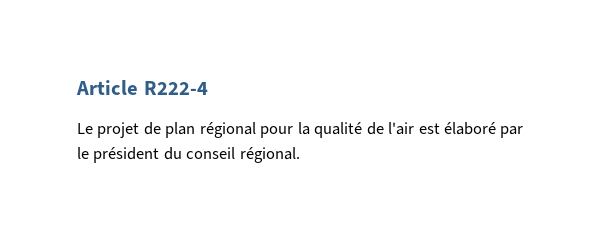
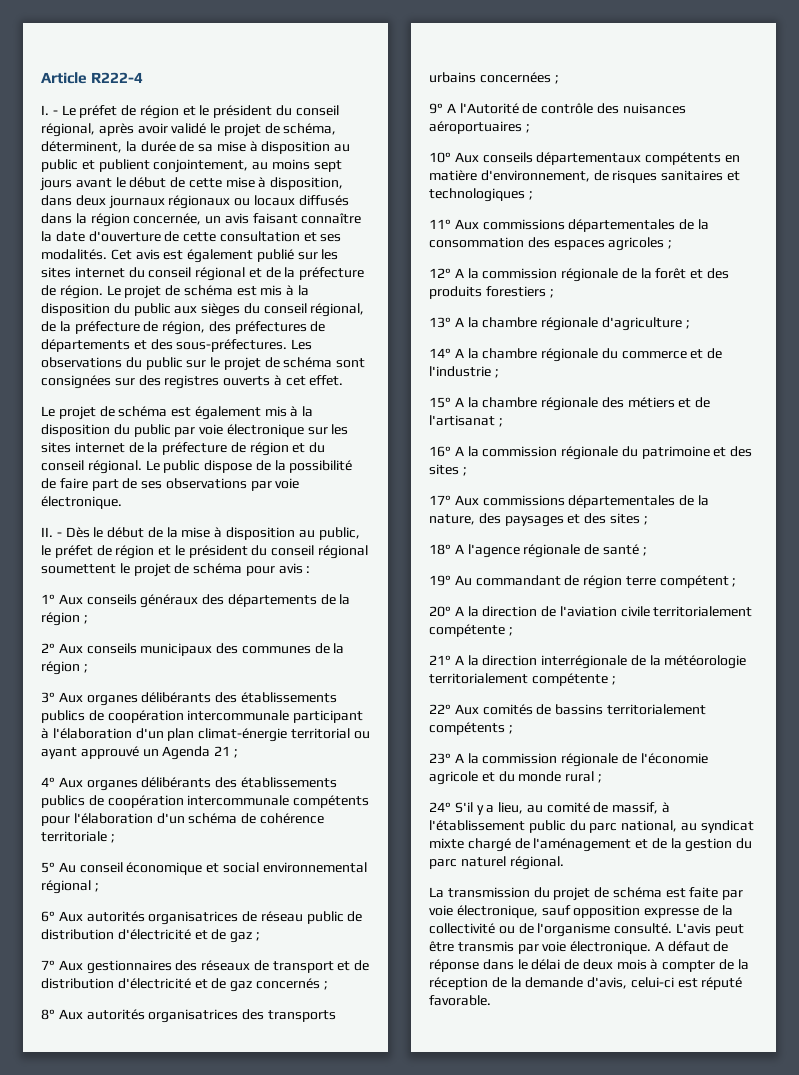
[77,122,524,138] [77,147,300,163] Le projet de plan régional pour la qualité de l'air est élaboré par le président du conseil régional. -> [41,105,339,119] [41,123,337,137] [41,141,351,154] [41,159,342,173] [40,177,344,191] [41,195,349,209] [41,213,362,227] [41,231,342,242] [41,249,339,263] [41,267,365,281] [41,285,310,299] [41,303,365,317] [41,321,326,335] [41,339,313,352] [41,357,366,371] [41,375,344,389] [41,406,314,420] [41,424,349,437] [41,442,326,456] [41,460,353,474] [41,478,300,491] [41,496,122,509] [41,527,360,540] [41,545,369,559] [41,563,311,577] [41,594,351,608] [41,612,88,626] [41,643,345,656] [41,661,88,675] [41,692,337,706] [41,710,364,723] [41,728,370,742] [41,746,238,760] [41,777,337,791] [41,795,370,808] [41,813,324,826] [41,831,115,843] [41,862,367,875] [41,880,99,894] [41,911,363,925] [41,929,260,943] [41,960,370,974] [41,978,328,992] [41,1009,336,1023] [429,72,559,84] [429,103,686,114] [429,121,530,134] [429,152,740,165] [429,170,740,183] [429,188,533,202] [429,219,709,232] [429,237,673,251] [429,268,730,282] [429,286,554,299] [429,317,690,331] [429,348,723,362] [429,366,499,378] [429,397,711,411] [429,415,503,427] [429,446,753,460] [429,464,467,476] [429,495,709,508] [429,513,648,527] [429,544,647,558] [429,575,737,589] [429,606,753,617] [429,624,513,637] [429,655,747,669] [429,673,616,686] [429,704,706,715] [429,722,513,735] [429,753,708,767] [429,771,602,785] [429,802,671,815] [429,820,754,833] [429,838,753,852] [429,856,564,870] [429,887,744,901] [429,905,733,918] [429,923,744,937] [429,941,729,954] [429,959,749,972] [429,977,743,990] [429,995,491,1006] I. - Le préfet de région et le président du conseil régional, après avoir validé le projet de schéma, déterminent, la durée de sa mise à disposition au public et publient conjointement, au moins sept jours avant le début de cette mise à disposition, dans deux journaux régionaux ou locaux diffusés dans la région concernée, un avis faisant connaître la date d'ouverture de cette consultation et ses modalités. Cet avis est également publié sur les sites internet du conseil régional et de la préfecture de région. Le projet de schéma est mis à la disposition du public aux sièges du conseil régional, de la préfecture de région, des préfectures de départements et des sous-préfectures. Les observations du public sur le projet de schéma sont consignées sur des registres ouverts à cet effet. // Le projet de schéma est également mis à la disposition du public par voie électronique sur les sites internet de la préfecture de région et du conseil régional. Le public dispose de la possibilité de faire part de ses observations par voie électronique. // II. - Dès le début de la mise à disposition au public, le préfet de région et le président du conseil régional soumettent le projet de schéma pour avis : // 1° Aux conseils généraux des départements de la région ; // 2° Aux conseils municipaux des communes de la région ; // 3° Aux organes délibérants des établissements publics de coopération intercommunale participant à l'élaboration d'un plan climat-énergie territorial ou ayant approuvé un Agenda 21 ; // 4° Aux organes délibérants des établissements publics de coopération intercommunale compétents pour l'élaboration d'un schéma de cohérence territoriale ; // 5° Au conseil économique et social environnemental régional ; // 6° Aux autorités organisatrices de réseau public de distribution d'électricité et de gaz ; // 7° Aux gestionnaires des réseaux de transport et de distribution d'électricité et de gaz concernés ; // 8° Aux autorités organisatrices des transports urbains concernées ; // 9° A l'Autorité de contrôle des nuisances aéroportuaires ; // 10° Aux conseils départementaux compétents en matière d'environnement, de risques sanitaires et technologiques ; // 11° Aux commissions départementales de la consommation des espaces agricoles ; // 12° A la commission régionale de la forêt et des produits forestiers ; // 13° A la chambre régionale d'agriculture ; // 14° A la chambre régionale du commerce et de l'industrie ; // 15° A la chambre régionale des métiers et de l'artisanat ; // 16° A la commission régionale du patrimoine et des sites ; // 17° Aux commissions départementales de la nature, des paysages et des sites ; // 18° A l'agence régionale de santé ; // 19° Au commandant de région terre compétent ; // 20° A la direction de l'aviation civile territorialement compétente ; // 21° A la direction interrégionale de la météorologie territorialement compétente ; // 22° Aux comités de bassins territorialement compétents ; // 23° A la commission régionale de l'économie agricole et du monde rural ; // 24° S'il y a lieu, au comité de massif, à l'établissement public du parc national, au syndicat mixte chargé de l'aménagement et de la gestion du parc naturel régional. // La transmission du projet de schéma est faite par voie électronique, sauf opposition expresse de la collectivité ou de l'organisme consulté. L'avis peut être transmis par voie électronique. A défaut de réponse dans le délai de deux mois à compter de la réception de la demande d'avis, celui-ci est réputé favorable.

